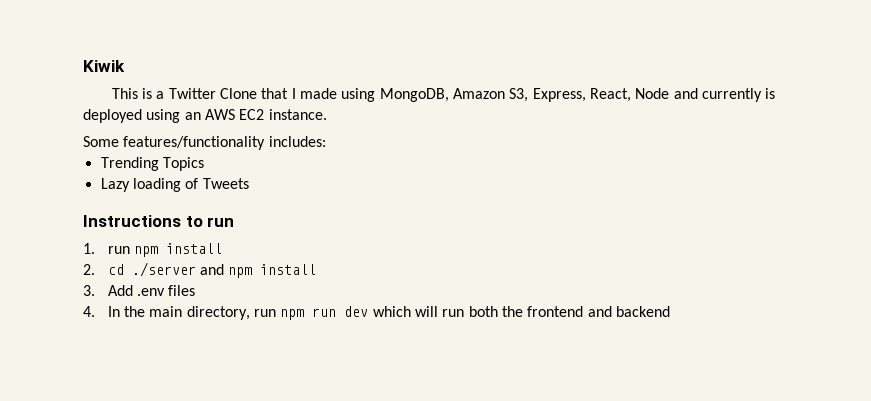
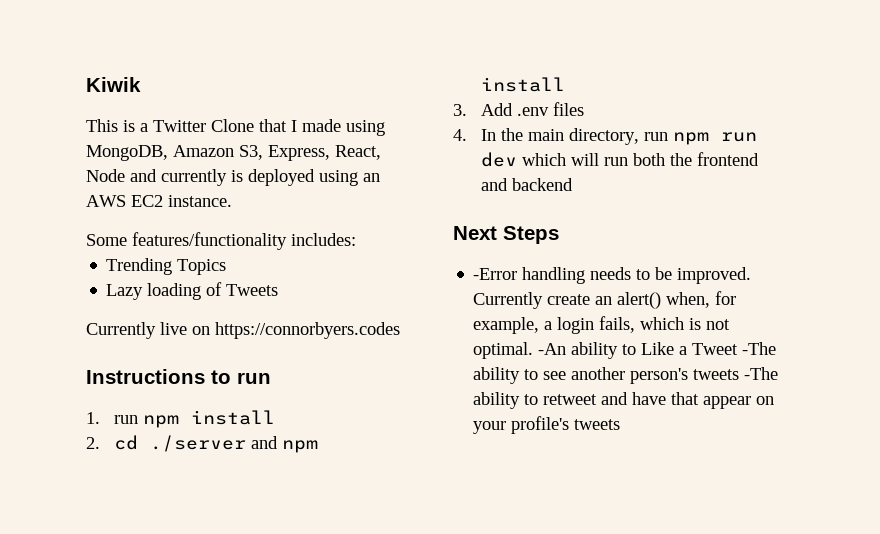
(249, 183) none -> [86,322,400,339] // Currently live on https://connorbyers.codes
(670, 311) none -> [453,226,559,244] [473,267,752,284] [473,291,737,309] [473,316,731,334] [473,342,777,359] [473,367,779,384] [473,392,775,409] [473,416,621,434] // Next Steps // -Error handling needs to be improved. Currently create an alert() when, for example, a login fails, which is not optimal. -An ability to Like a Tweet -The ability to see another person's tweets -The ability to retweet and have that appear on your profile's tweets

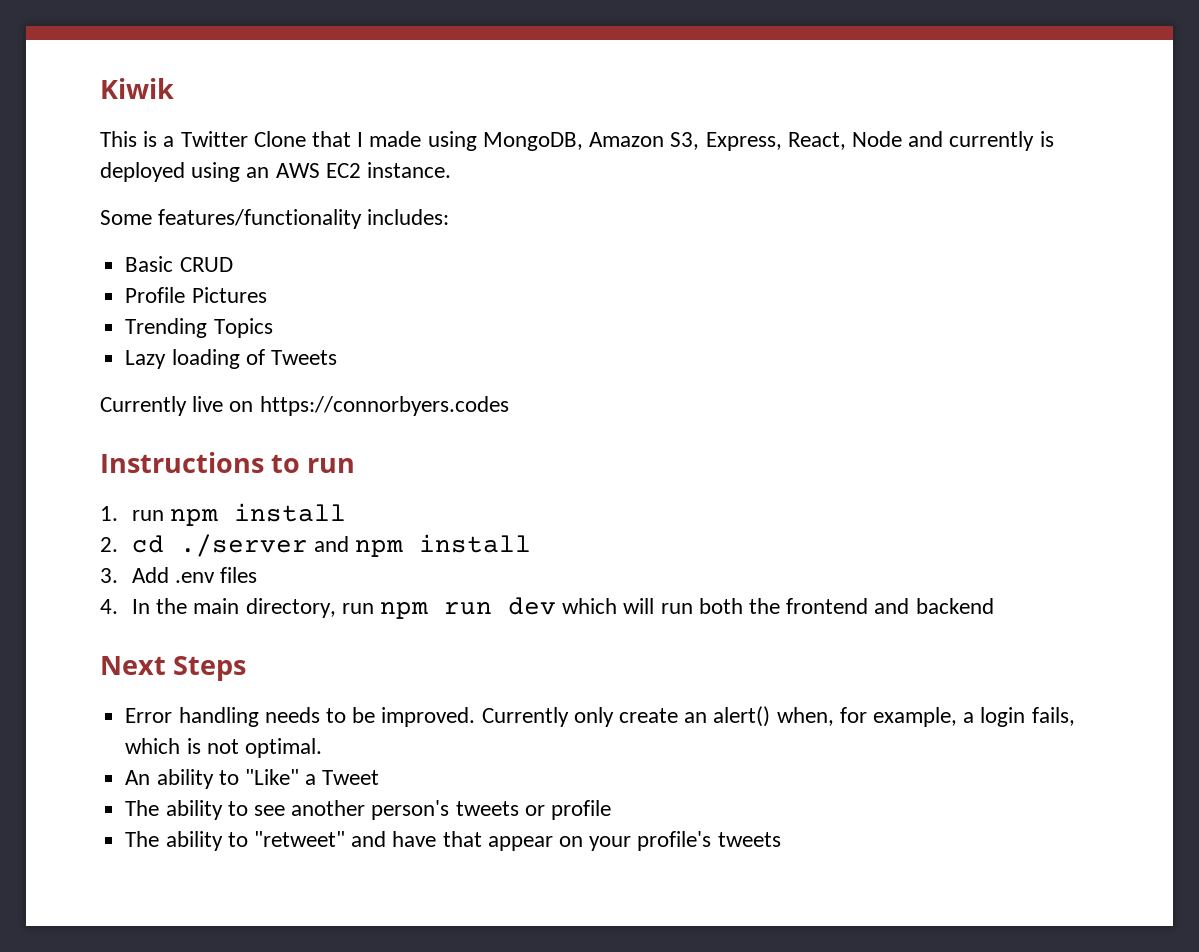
(356, 239) none -> [125,256,233,272] [125,287,267,303] // Basic CRUD // Profile Pictures
[473,268,518,280] -Error -> [125,708,173,723] Error
(544, 300) none -> [573,707,614,727] only
[538,342,675,359] -An ability to Like -> [125,769,299,789] // An ability to "Like"
[742,342,777,355] -The -> [125,800,160,816] // The
[744,367,779,380] [473,392,598,409] -The ability to retweet -> [524,800,611,820] [125,831,345,851] or profile // The ability to "retweet"

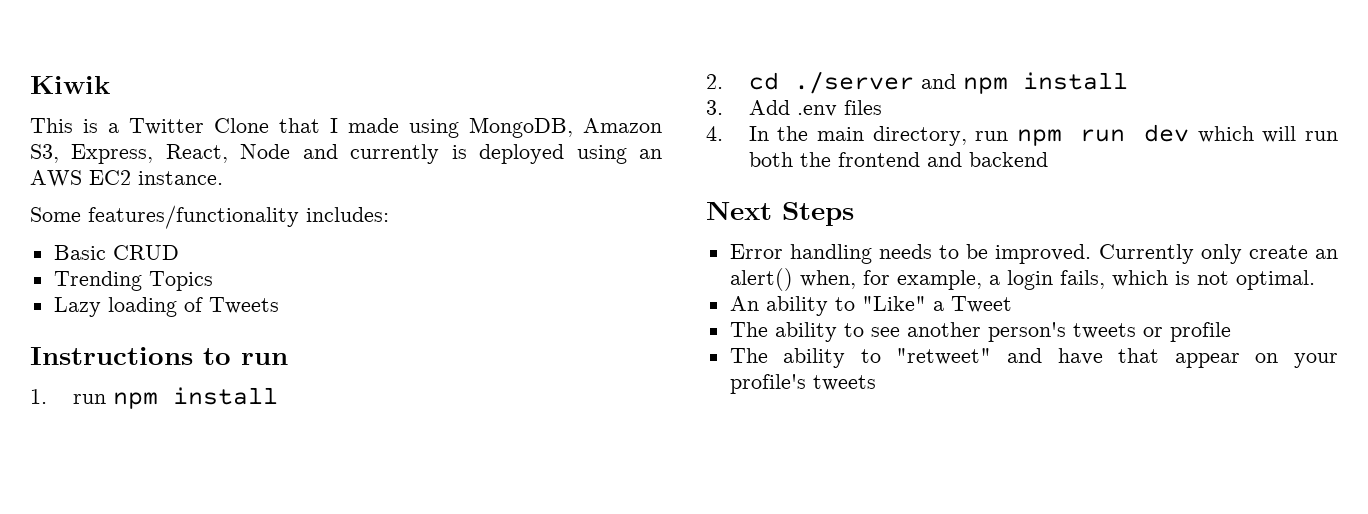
[125,287,267,303] // Profile Pictures -> (179, 252) none
[100,396,509,416] // Currently live on https://connorbyers.codes -> (279, 305) none

